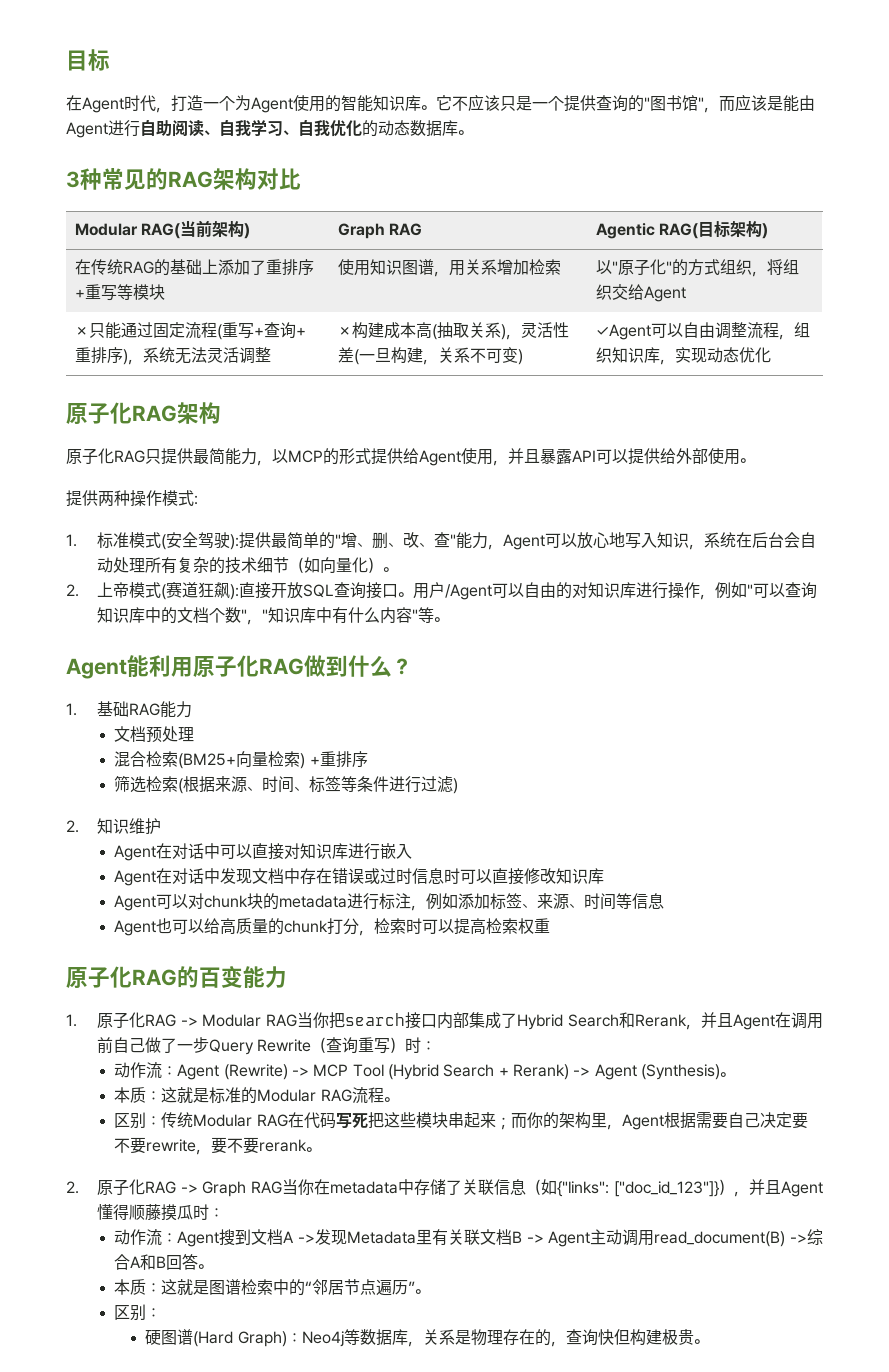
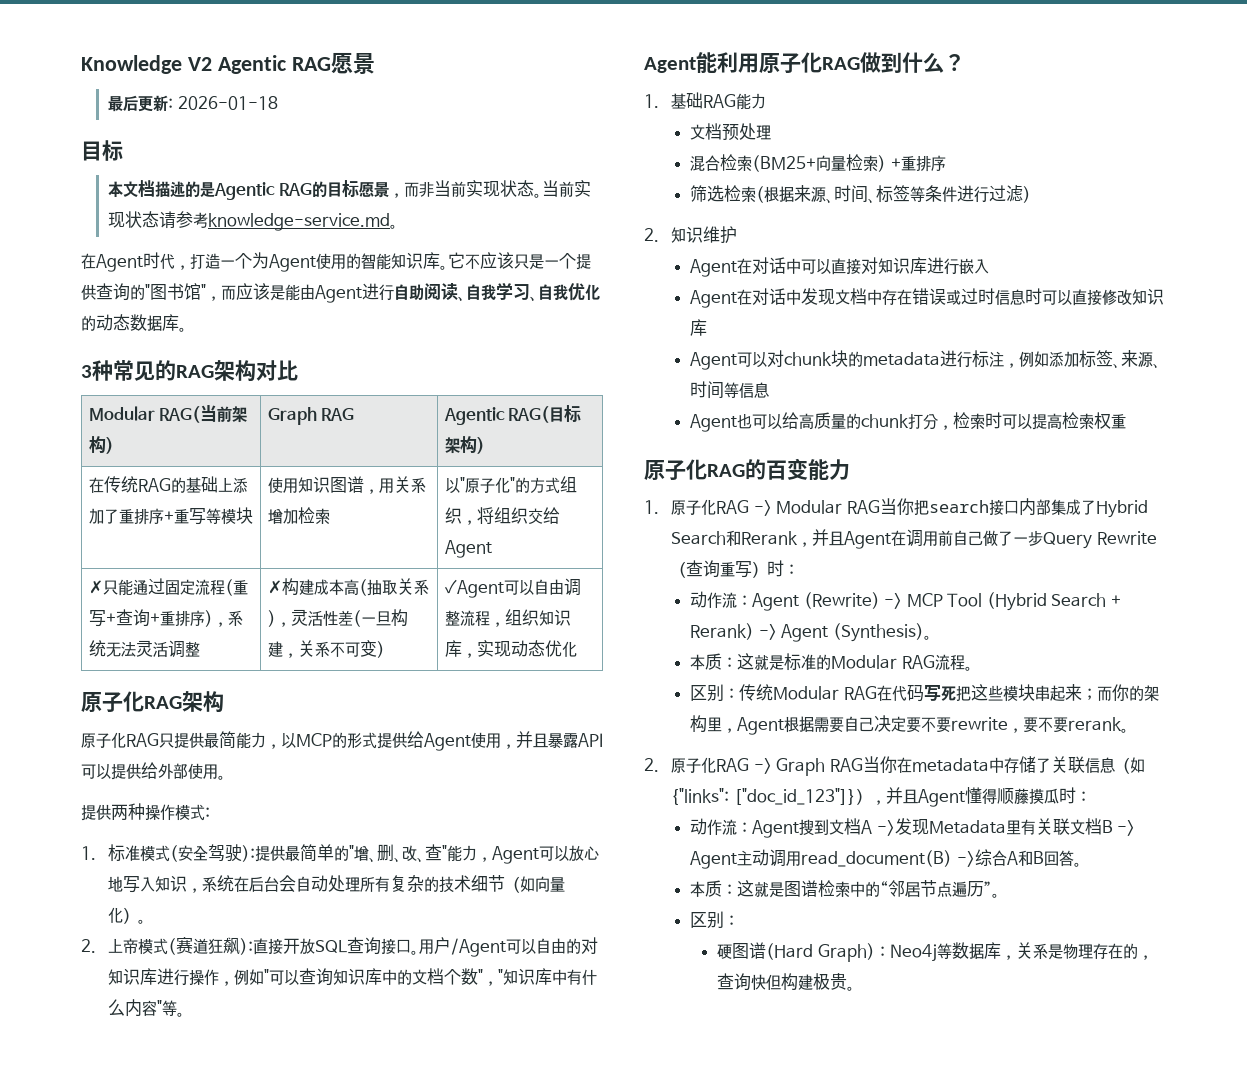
[66,49,110,71] 目标 -> [81,52,375,74] [108,95,278,112] [81,140,123,161] [108,180,591,200] [108,211,399,231] Knowledge V2 Agentic RAG愿景 // 最后更新: 2026-01-18 // 目标 // 本文档描述的是Agentic RAG的目标愿景，而非当前实现状态。当前实现状态请参考knowledge-service.md。

